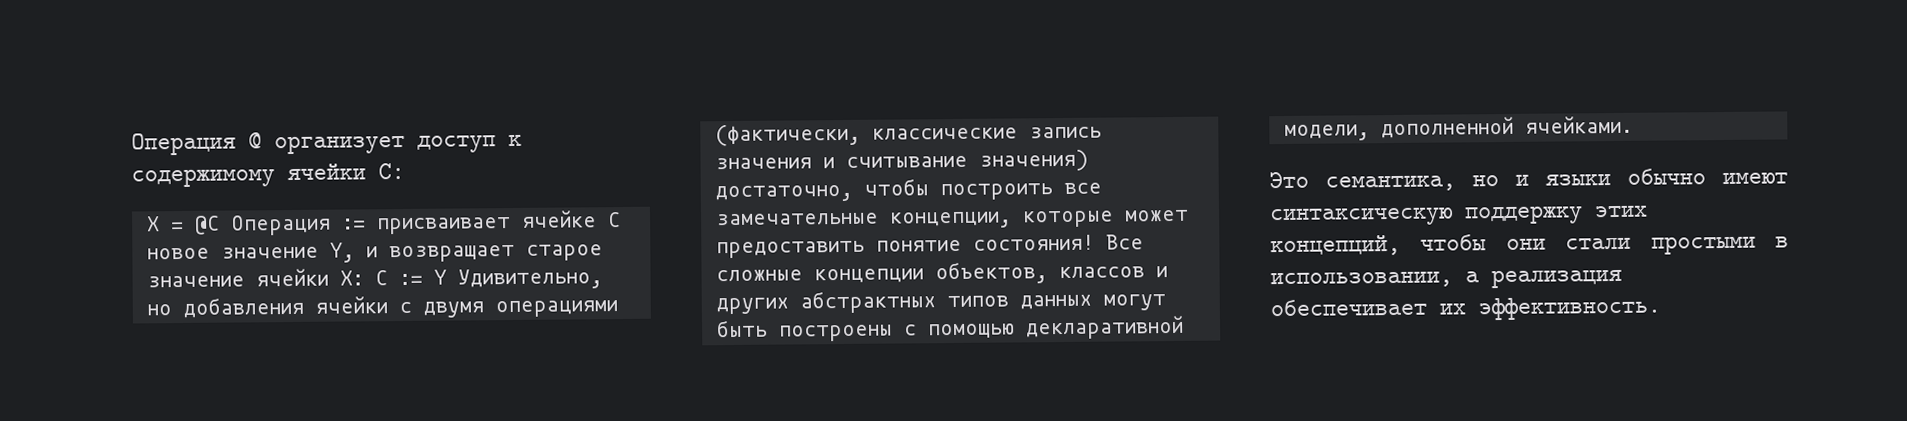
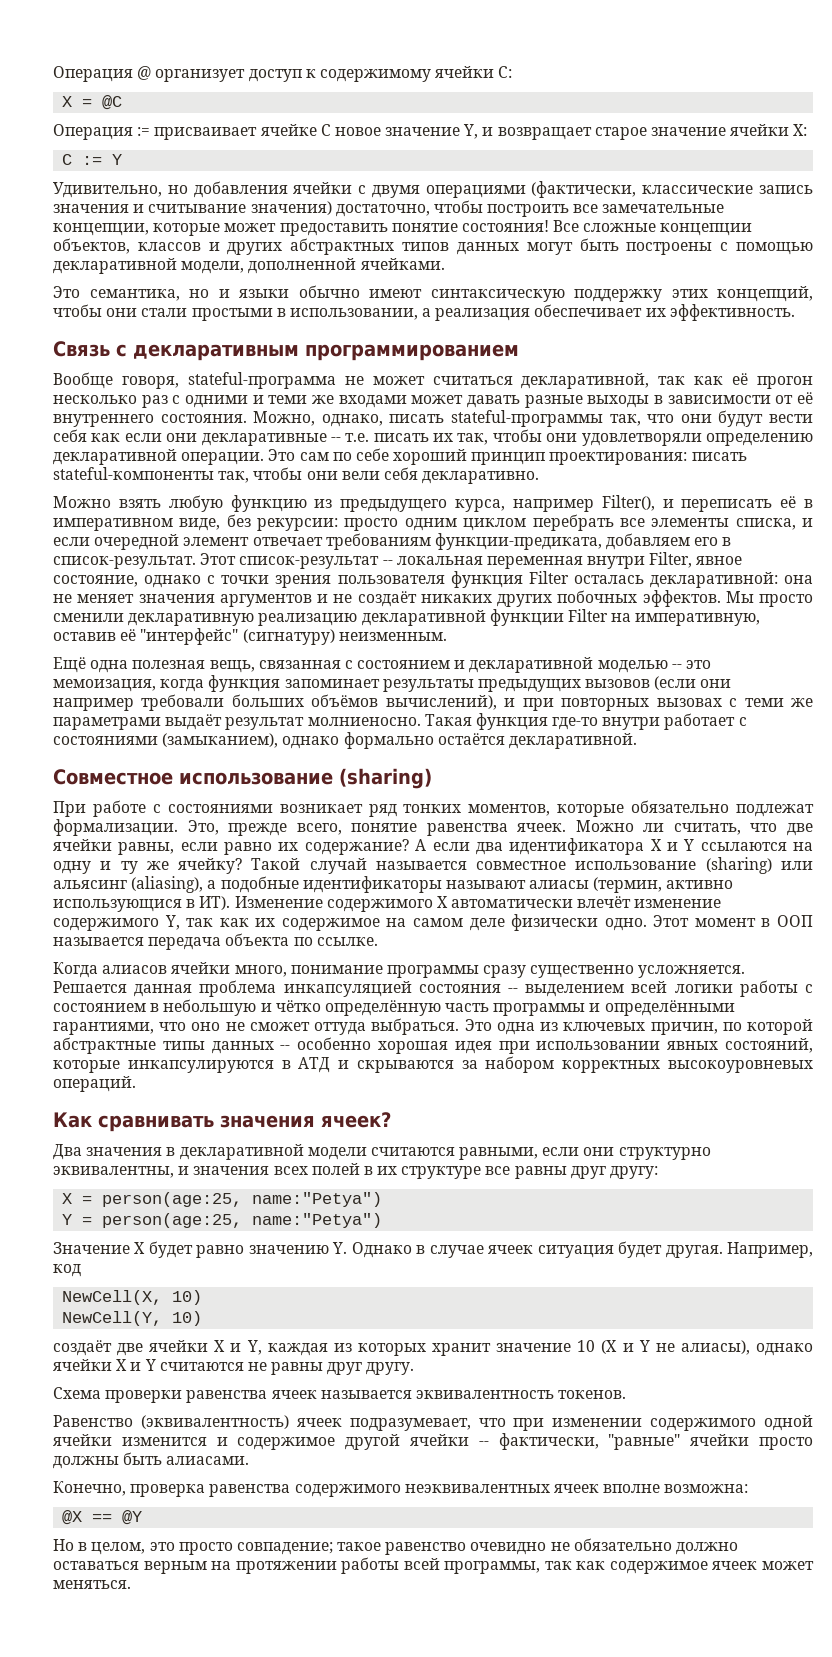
(220, 225) none -> (123, 102) //
(364, 278) none -> (808, 130) //
(447, 277) none -> (123, 159) //
(1662, 308) none -> [53,341,519,361] [53,372,813,389] [53,392,813,408] [53,410,814,427] [53,429,813,446] [53,448,747,465] [53,467,540,484] [53,495,814,512] [53,514,814,531] [53,533,732,550] [53,552,743,569] [53,571,814,588] [53,590,813,607] [53,609,761,626] [53,628,447,645] [53,657,712,673] [53,675,732,692] [53,694,814,711] [53,713,747,730] [53,732,637,749] [53,768,432,789] [53,800,814,817] [53,819,813,836] [53,838,814,855] [53,857,813,874] [53,876,734,893] [53,896,722,912] [53,914,813,931] [53,933,378,950] [53,962,746,978] [53,980,814,997] [53,999,735,1016] [53,1018,814,1035] [53,1037,813,1054] [53,1056,813,1073] [53,1076,136,1092] [53,1112,391,1132] [53,1144,711,1160] [53,1163,659,1179] [62,1192,383,1207] [62,1213,383,1228] [53,1241,813,1258] [53,1264,81,1277] [62,1290,203,1305] [62,1311,203,1326] [53,1340,814,1356] [53,1359,415,1375] [53,1387,627,1403] [53,1415,813,1431] [53,1433,813,1450] [53,1452,250,1469] [53,1481,749,1497] [62,1510,143,1525] [53,1538,739,1555] [53,1557,814,1574] [53,1580,131,1589] // Связь с декларативным программированием // Вообще говоря, stateful-программа не может считаться декларативной, так как её прогон несколько раз с одними и теми же входами может давать разные выходы в зависимости от её внутреннего состояния. Можно, однако, писать stateful-программы так, что они будут вести себя как если они декларативные -- т.е. писать их так, чтобы они удовлетворяли определению декларативной операции. Это сам по себе хороший принцип проектирования: писать stateful-компоненты так, чтобы они вели себя декларативно. // Можно взять любую функцию из предыдущего курса, например Filter(), и переписать её в императивном виде, без рекурсии: просто одним циклом перебрать все элементы списка, и если очередной элемент отвечает требованиям функции-предиката, добавляем его в список-результат. Этот список-результат -- локальная переменная внутри Filter, явное состояние, однако с точки зрения пользователя функция Filter осталась декларативной: она не меняет значения аргументов и не создаёт никаких других побочных эффектов. Мы просто сменили декларативную реализацию декларативной функции Filter на императивную, оставив её "интерфейс" (сигнатуру) неизменным. // Ещё одна полезная вещь, связанная с состоянием и декларативной моделью -- это мемоизация, когда функция запоминает результаты предыдущих вызовов (если они например требовали больших объёмов вычислений), и при повторных вызовах с теми же параметрами выдаёт результат молниеносно. Такая функция где-то внутри работает с состояниями (замыканием), однако формально остаётся декларативной. // Совместное использование (sharing) // При работе с состояниями возникает ряд тонких моментов, которые обязательно подлежат формализации. Это, прежде всего, понятие равенства ячеек. Можно ли считать, что две ячейки равны, если равно их содержание? А если два идентификатора X и Y ссылаются на одну и ту же ячейку? Такой случай называется совместное использование (sharing) или альясинг (aliasing), а подобные идентификаторы называют алиасы (термин, активно использующися в ИТ). Изменение содержимого X автоматически влечёт изменение содержимого Y, так как их содержимое на самом деле физически одно. Этот момент в ООП называется передача объекта по ссылке. // Когда алиасов ячейки много, понимание программы сразу существенно усложняется. Решается данная проблема инкапсуляцией состояния -- выделением всей логики работы с состоянием в небольшую и чётко определённую часть программы и определёнными гарантиями, что оно не сможет оттуда выбраться. Это одна из ключевых причин, по которой абстрактные типы данных -- особенно хорошая идея при использовании явных состояний, которые инкапсулируются в АТД и скрываются за набором корректных высокоуровневых операций. // Как сравнивать значения ячеек? // Два значения в декларативной модели считаются равными, если они структурно эквивалентны, и значения всех полей в их структуре все равны друг другу: // X = person(age:25, name:"Petya") // Y = person(age:25, name:"Petya") // Значение X будет равно значению Y. Однако в случае ячеек ситуация будет другая. Например, код // NewCell(X, 10) // NewCell(Y, 10) // создаёт две ячейки X и Y, каждая из которых хранит значение 10 (X и Y не алиасы), однако ячейки X и Y считаются не равны друг другу. // Схема проверки равенства ячеек называется эквивалентность токенов. // Равенство (эквивалентность) ячеек подразумевает, что при изменении содержимого одной ячейки изменится и содержимое другой ячейки -- фактически, "равные" ячейки просто должны быть алиасами. // Конечно, проверка равенства содержимого неэквивалентных ячеек вполне возможна: // @X == @Y // Но в целом, это просто совпадение; такое равенство очевидно не обязательно должно оставаться верным на протяжении работы всей программы, так как содержимое ячеек может меняться.

